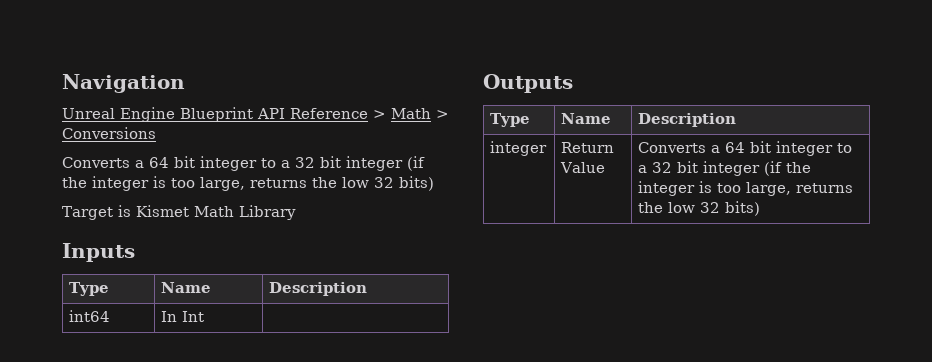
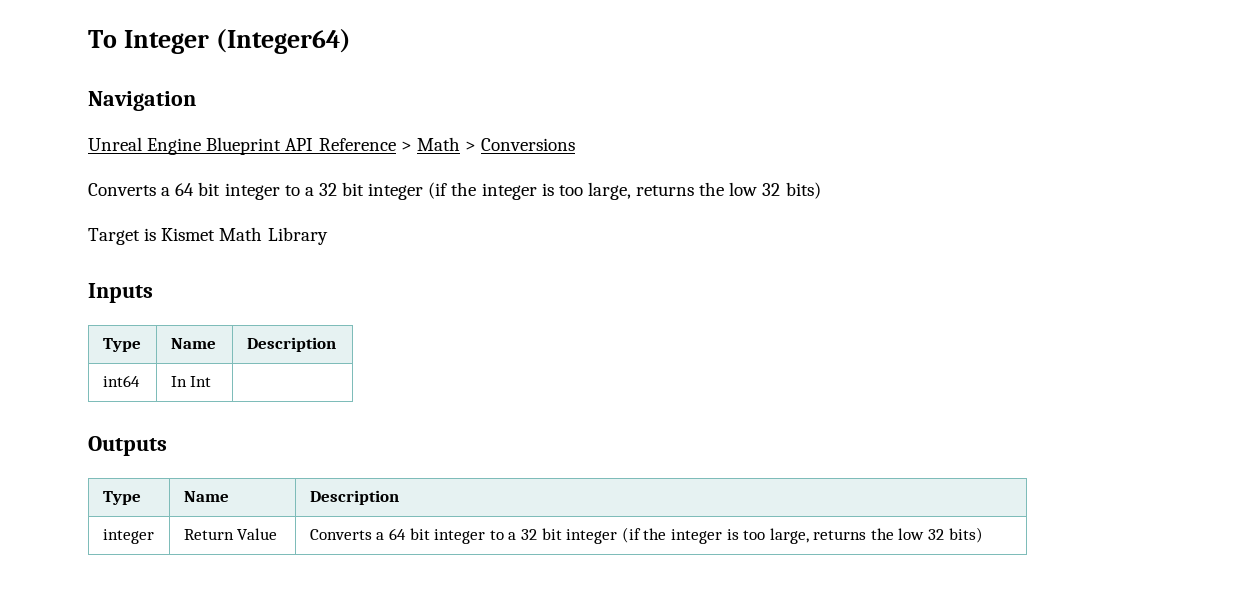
(62, 83) none -> [88,29,352,54] To Integer (Integer64) //

